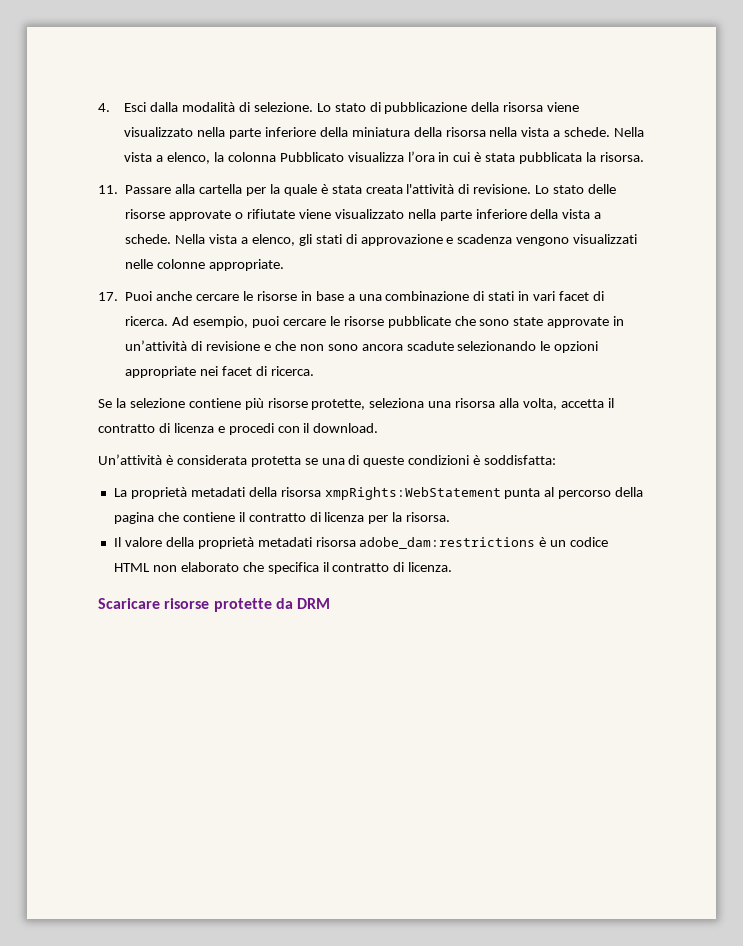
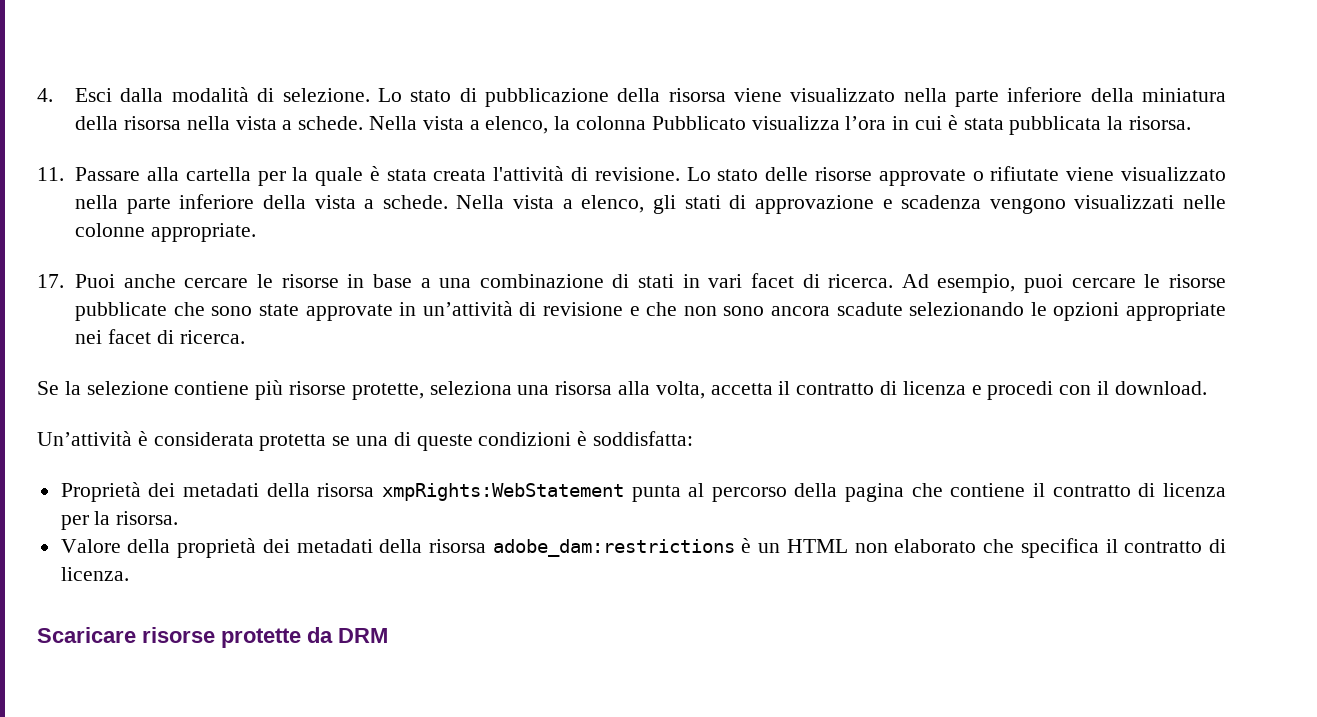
[113,487,187,499] La proprietà -> [60,482,176,502] Proprietà dei
[113,537,312,549] Il valore della proprietà metadati -> [60,538,423,558] Valore della proprietà dei metadati della
[570,537,609,547] codice -> (781, 548) none

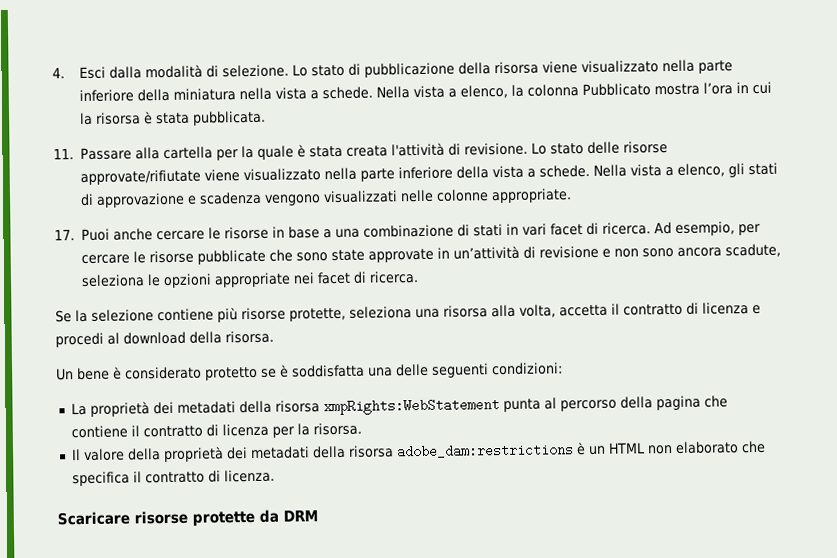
[75,116,181,130] della risorsa -> (236, 94) none
[751,116,840,130] visualizza -> [653,83,700,96] mostra
[947,115,1192,135] è stata pubblicata la risorsa. -> [79,110,266,126] la risorsa è stata pubblicata.
[878,166,1060,186] approvate o rifiutate -> [79,169,201,186] approvate/rifiutate
[1024,274,1064,293] puoi -> [737,223,761,236] per
[646,302,678,316] che -> (611, 253) none
[836,302,1025,316] scadute selezionando -> [724,243,781,258] [80,274,145,288] scadute, seleziona
[1059,381,1207,395] [37,431,694,451] [60,482,141,502] con il download. // Un’attività è considerata protetta se una di queste condizioni è soddisfatta: // Proprietà -> [107,330,274,345] [56,362,563,381] [70,401,150,417] al download della risorsa. // Un bene è considerato protetto se è soddisfatta una delle seguenti condizioni: // La proprietà
[60,539,121,553] Valore -> [70,448,125,461] Il valore

